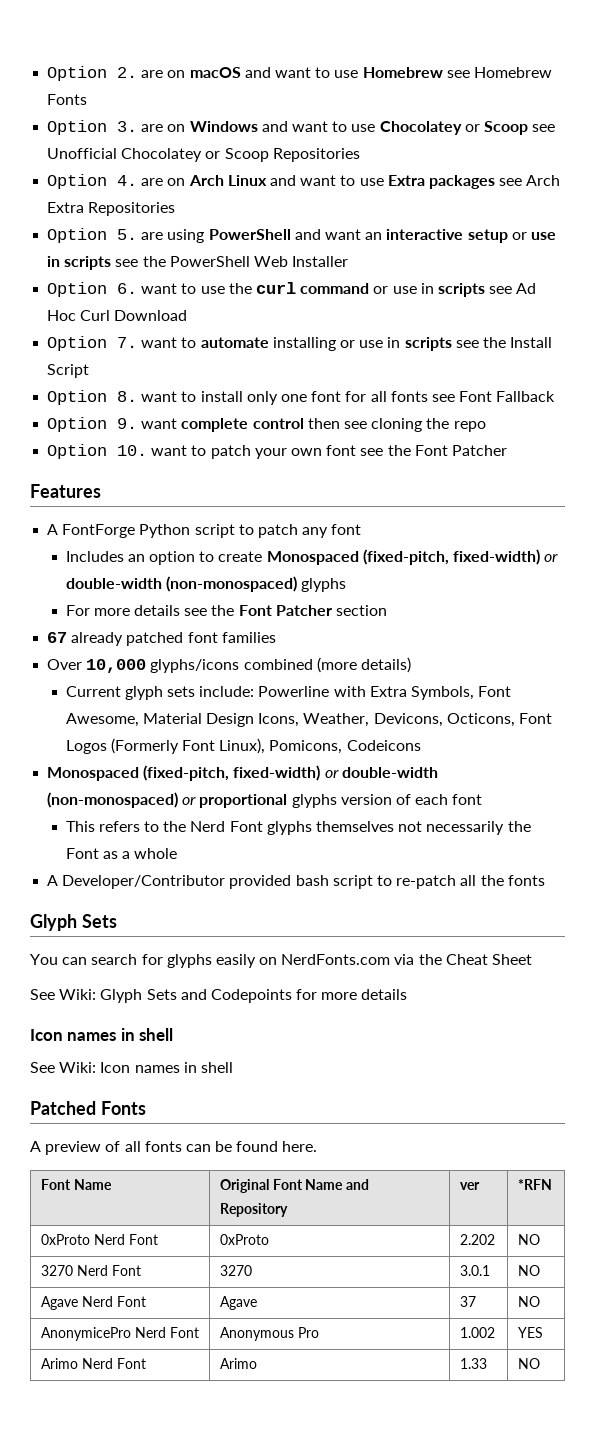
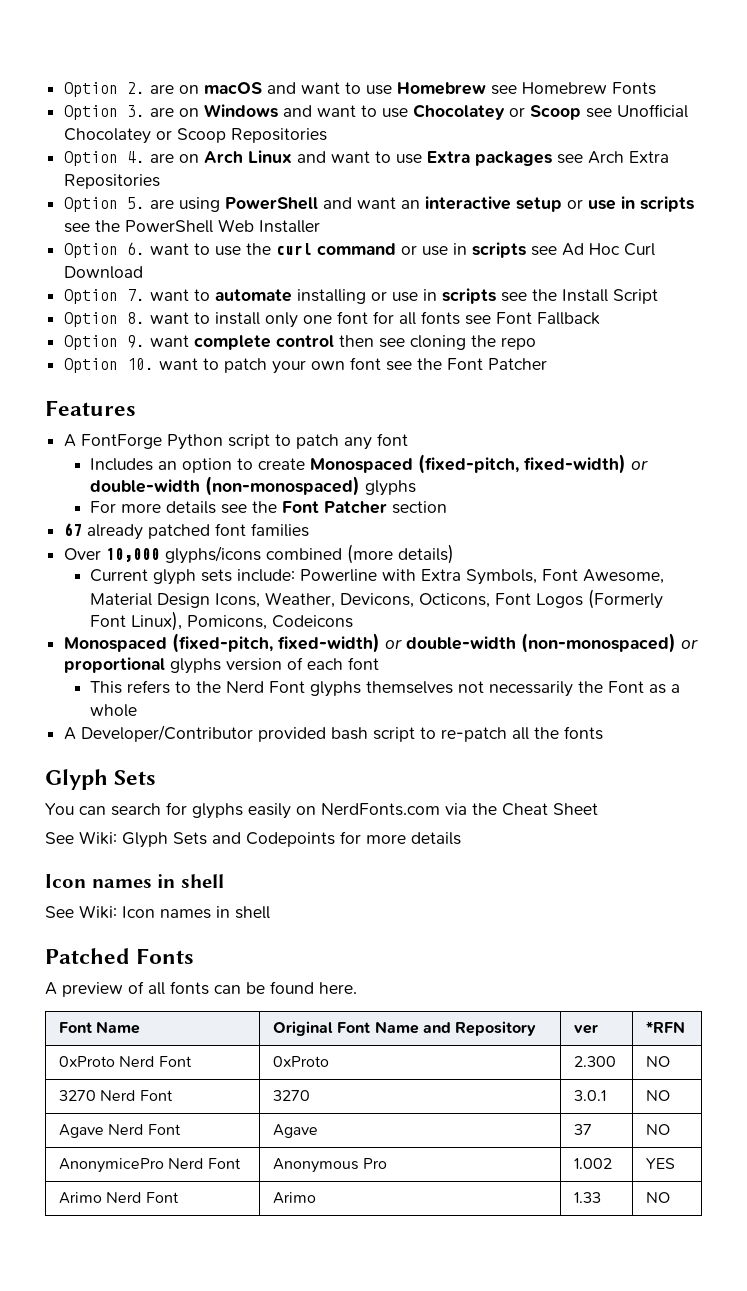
[459,1234,495,1245] 2.202 -> [573,1056,616,1067] 2.300

